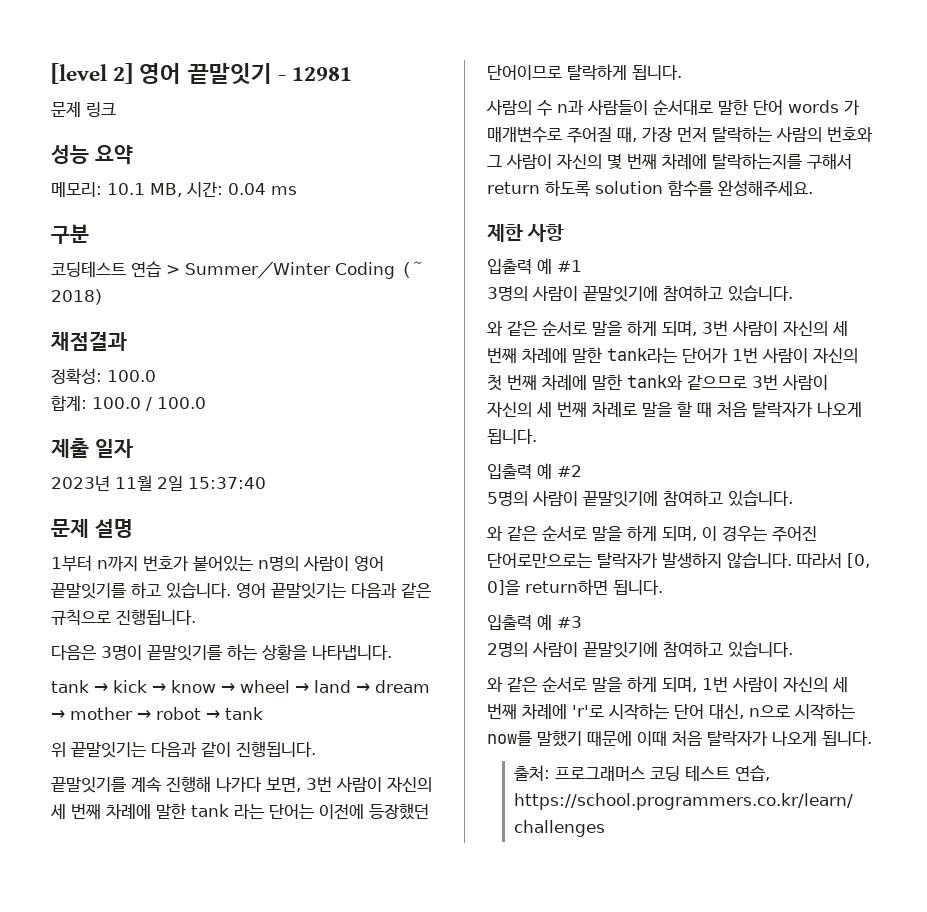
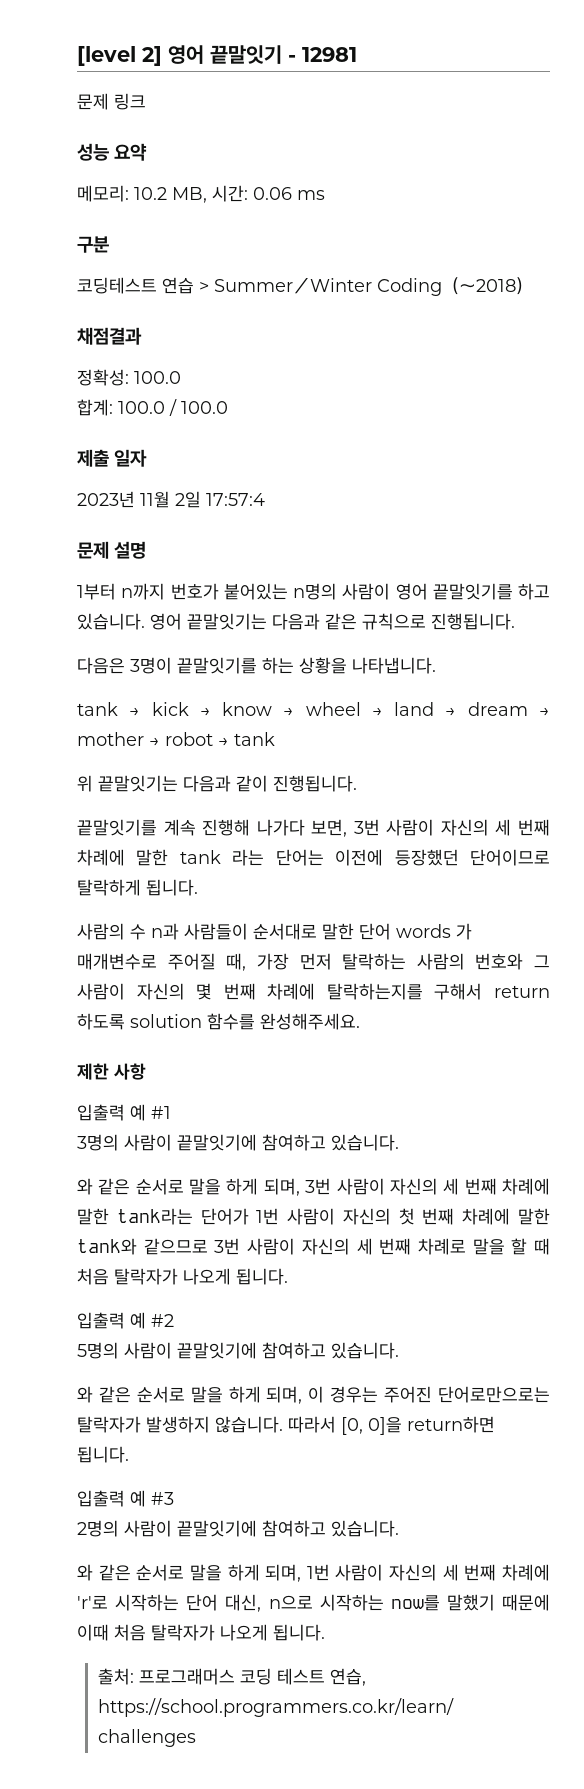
[107,183,145,195] 10.1 -> [134,187,167,200] 10.2
[228,183,266,195] 0.04 -> [253,187,292,200] 0.06
[188,477,266,489] 15:37:40 -> [206,493,265,506] 17:57:4

